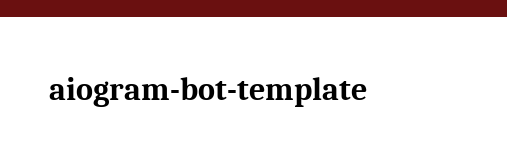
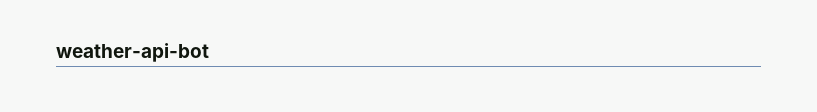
[49,77,367,107] aiogram-bot-template -> [56,43,209,62] weather-api-bot

